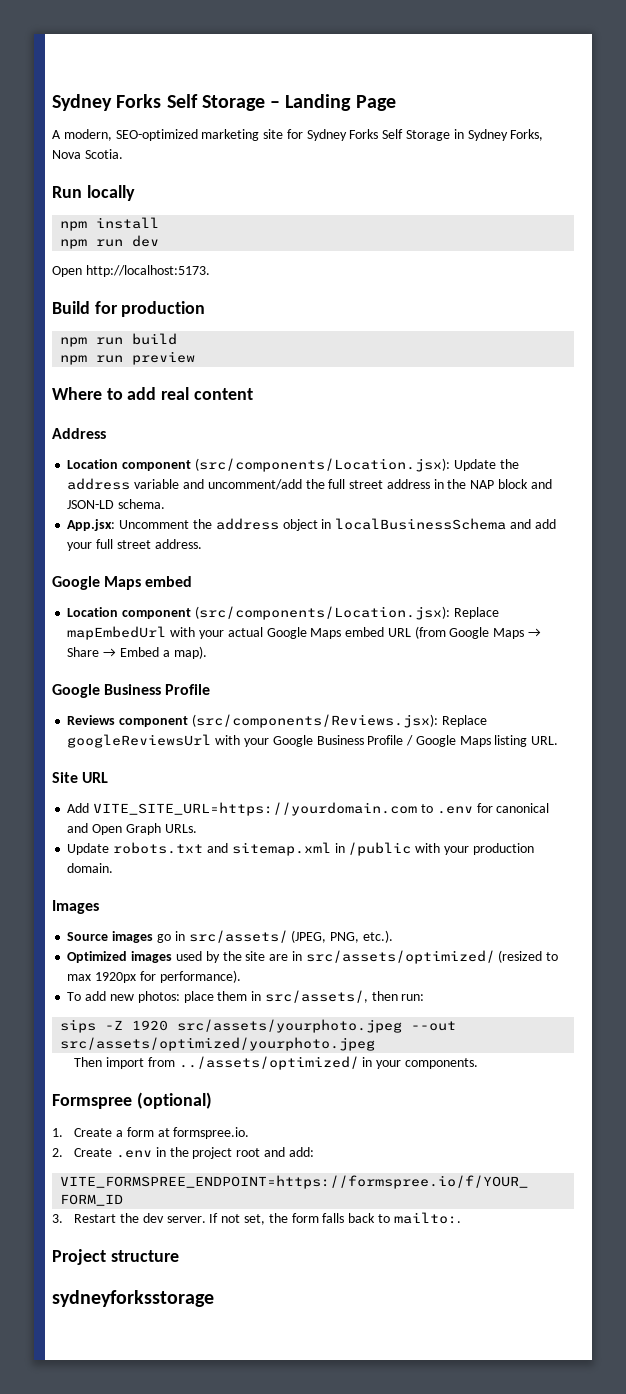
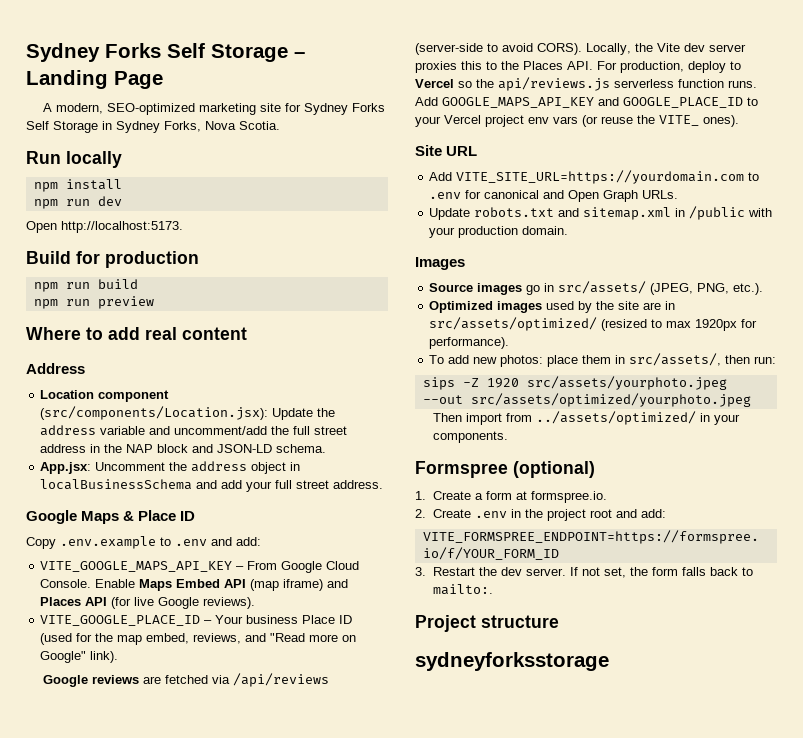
[145,576,193,587] [67,606,499,620] [67,626,541,640] [67,646,207,659] [52,684,211,698] [67,714,487,728] [67,734,559,748] embed // Location component (src/components/Location.jsx): Replace mapEmbedUrl with your actual Google Maps embed URL (from Google Maps → Share → Embed a map). // Google Business Profile // Reviews component (src/components/Reviews.jsx): Replace googleReviewsUrl with your Google Business Profile / Google Maps listing URL. -> [123,510,196,521] [26,536,261,549] [40,561,360,573] [40,579,349,591] [40,597,256,609] [40,615,353,626] [40,633,357,645] [40,651,119,663] [42,673,329,687] [415,43,746,55] [415,61,741,73] [415,77,757,91] [415,97,758,108] [415,115,739,127] & Place ID // Copy .env.example to .env and add: // VITE_GOOGLE_MAPS_API_KEY – From Google Cloud Console. Enable Maps Embed API (map iframe) and Places API (for live Google reviews). // VITE_GOOGLE_PLACE_ID – Your business Place ID (used for the map embed, reviews, and "Read more on Google" link). // Google reviews are fetched via /api/reviews (server-side to avoid CORS). Locally, the Vite dev server proxies this to the Places API. For production, deploy to Vercel so the api/reviews.js serverless function runs. Add GOOGLE_MAPS_API_KEY and GOOGLE_PLACE_ID to your Vercel project env vars (or reuse the VITE_ ones).

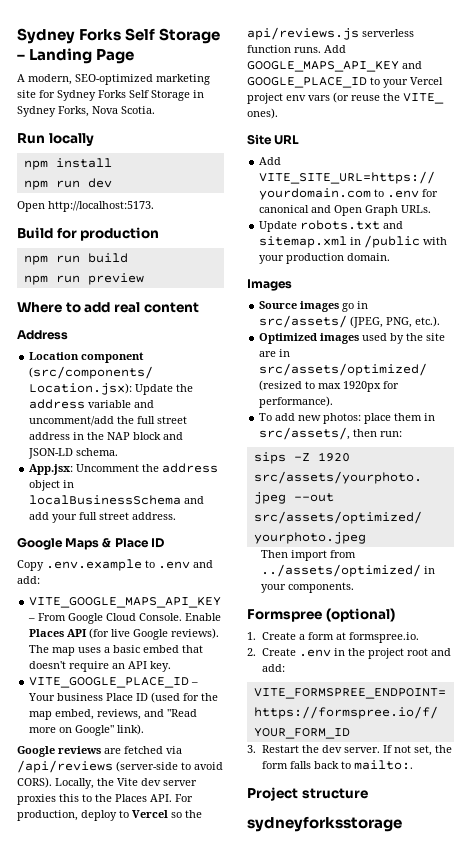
[139,579,349,591] Maps Embed API (map iframe) and -> (222, 617) none
(256, 603) none -> [29,645,204,656] [29,661,172,672] The map uses a basic embed that doesn't require an API key.

